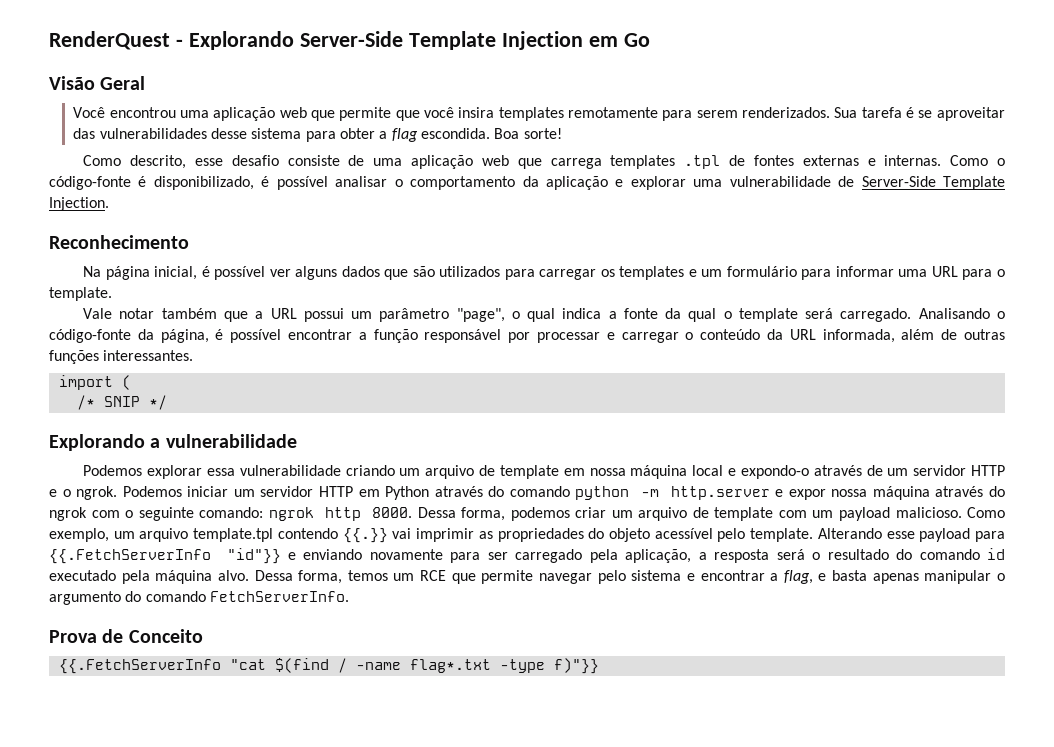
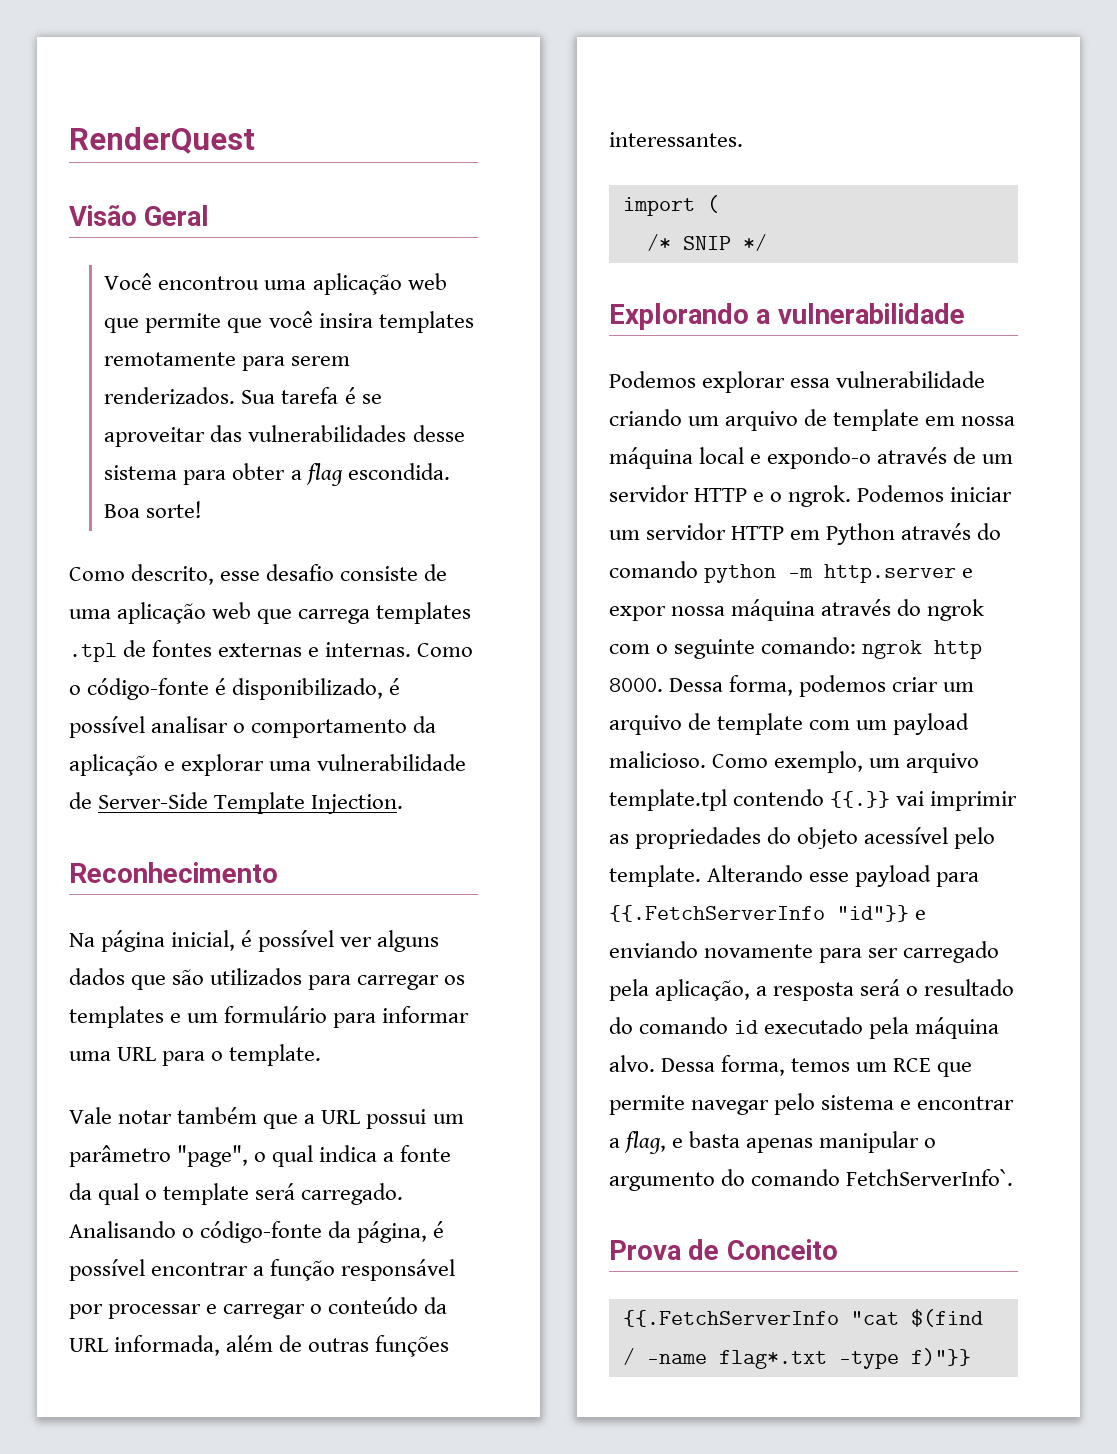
[175,31,650,50] - Explorando Server-Side Template Injection em Go -> (255, 140) none
[209,591,349,602] FetchServerInfo. -> [846,1169,1014,1186] FetchServerInfo`.

